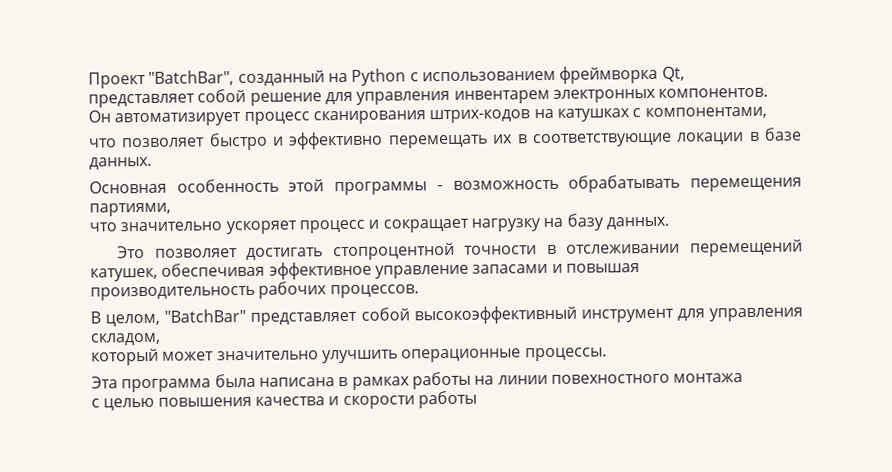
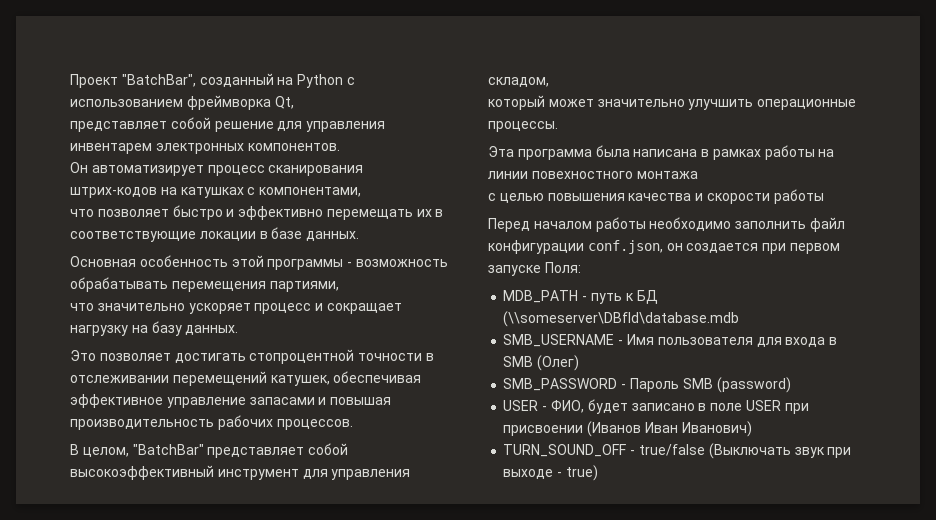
(477, 399) none -> [488,217,845,232] [488,240,840,254] [488,262,581,276] [503,290,658,304] [503,311,740,327] [503,334,838,347] [503,355,580,371] [503,377,791,393] [503,399,809,414] [503,421,752,437] [503,443,852,459] [503,465,598,481] // Перед началом работы необходимо заполнить файл конфигурации conf.json, он создается при первом запуске Поля: // MDB_PATH - путь к БД (\\someserver\DBfld\database.mdb // SMB_USERNAME - Имя пользователя для входа в SMB (Олег) // SMB_PASSWORD - Пароль SMB (password) // USER - ФИО, будет записано в поле USER при присвоении (Иванов Иван Иванович) // TURN_SOUND_OFF - true/false (Выключать звук при выходе - true)

